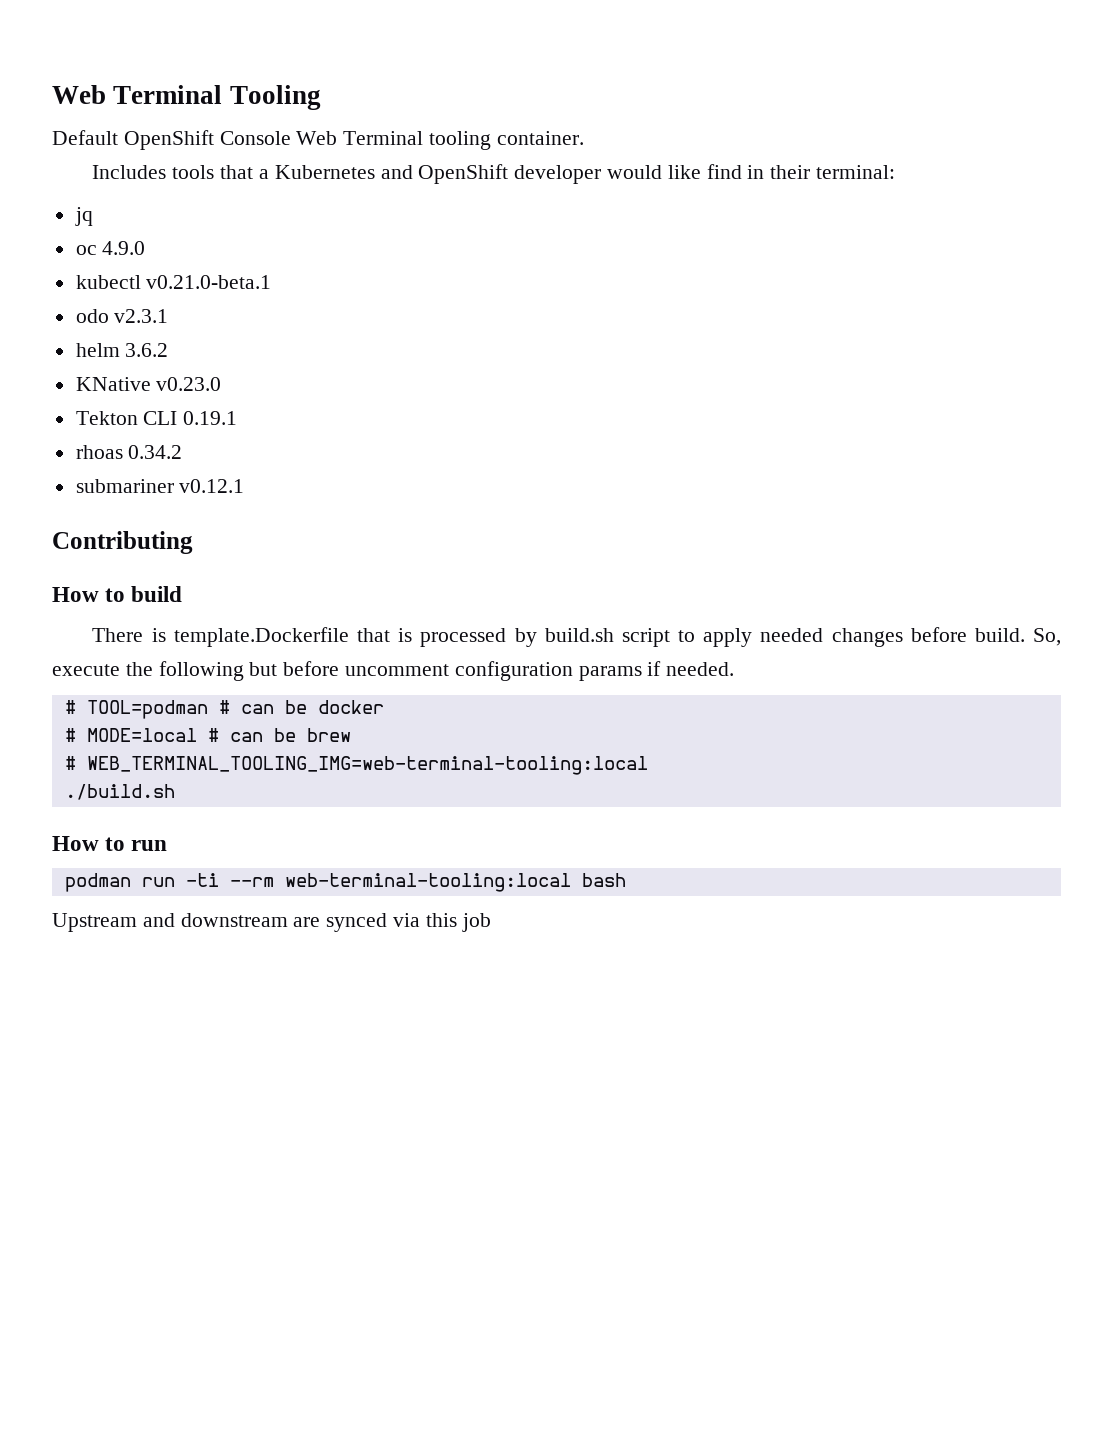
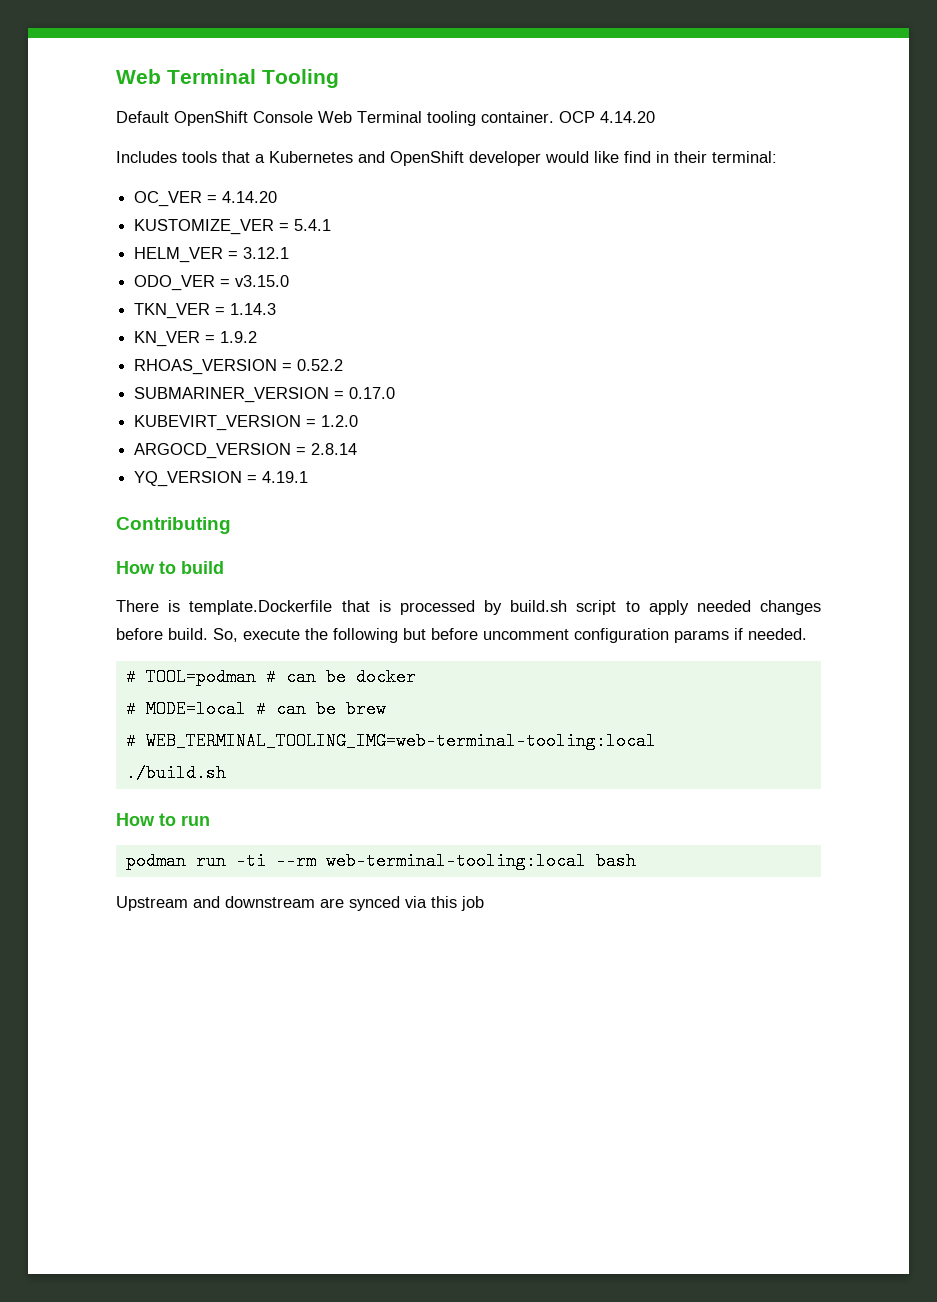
(584, 138) none -> [559,111,655,123] OCP 4.14.20
[74,207,93,226] [75,241,146,255] [75,275,272,289] [75,309,169,323] [75,343,169,357] [75,377,222,391] [75,411,238,425] [75,445,183,459] [75,479,245,493] jq // oc 4.9.0 // kubectl v0.21.0-beta.1 // odo v2.3.1 // helm 3.6.2 // KNative v0.23.0 // Tekton CLI 0.19.1 // rhoas 0.34.2 // submariner v0.12.1 -> [134,191,278,207] [134,219,332,235] [134,247,290,263] [134,275,290,291] [134,303,277,319] [134,331,258,347] [134,359,344,375] [134,387,396,403] [134,415,359,431] [134,443,358,459] [134,471,309,487] OC_VER = 4.14.20 // KUSTOMIZE_VER = 5.4.1 // HELM_VER = 3.12.1 // ODO_VER = v3.15.0 // TKN_VER = 1.14.3 // KN_VER = 1.9.2 // RHOAS_VERSION = 0.52.2 // SUBMARINER_VERSION = 0.17.0 // KUBEVIRT_VERSION = 1.2.0 // ARGOCD_VERSION = 2.8.14 // YQ_VERSION = 4.19.1

